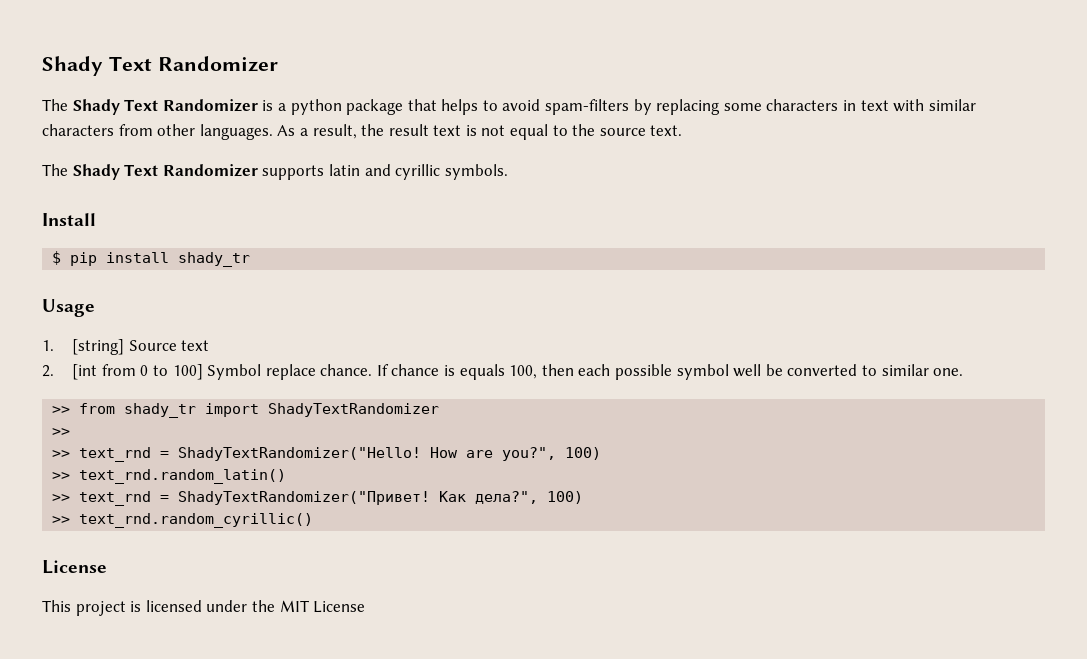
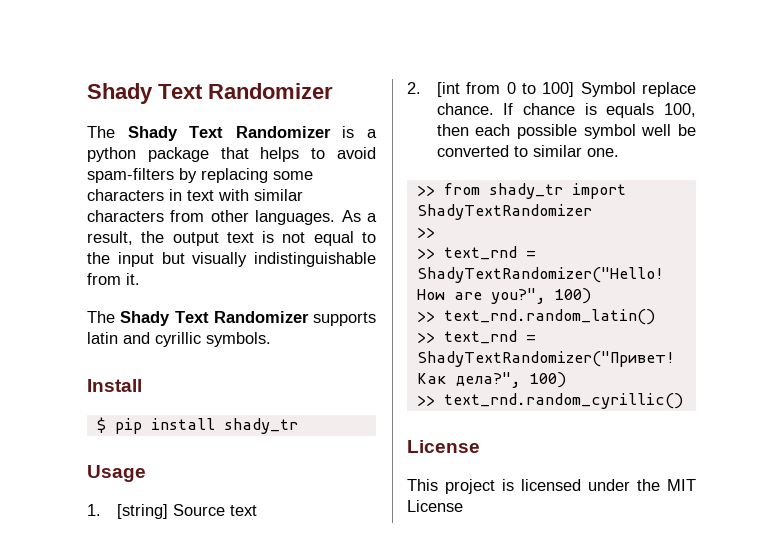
[388,124,429,136] result -> [172,232,219,246] output
[599,125,683,136] source text. -> [117,252,376,267] [87,273,140,285] input but visually indistinguishable from it.

